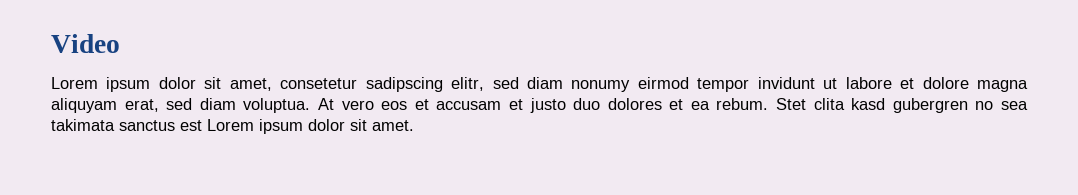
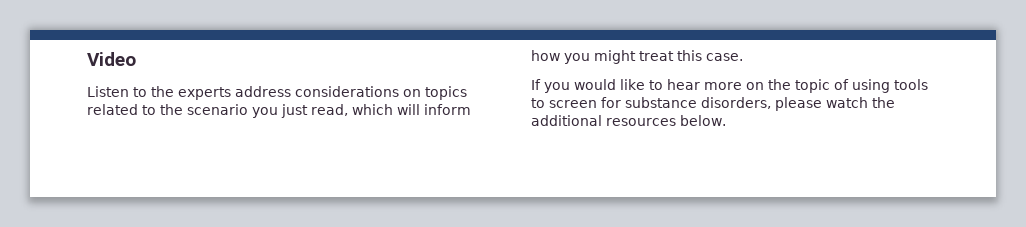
[51,77,1029,92] [51,98,1028,113] [51,119,414,134] Lorem ipsum dolor sit amet, consetetur sadipscing elitr, sed diam nonumy eirmod tempor invidunt ut labore et dolore magna aliquyam erat, sed diam voluptua. At vero eos et accusam et justo duo dolores et ea rebum. Stet clita kasd gubergren no sea takimata sanctus est Lorem ipsum dolor sit amet. -> [87,86,467,100] [87,104,471,118] [531,50,743,64] [531,79,928,93] [531,97,895,111] [531,115,726,126] Listen to the experts address considerations on topics related to the scenario you just read, which will inform how you might treat this case. // If you would like to hear more on the topic of using tools to screen for substance disorders, please watch the additional resources below.

